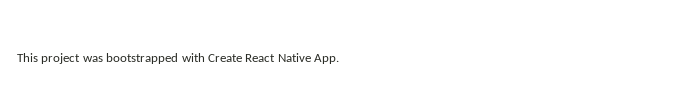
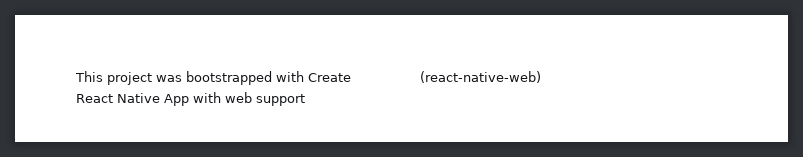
[314,54,339,64] App. -> [164,92,305,106] [420,71,541,83] App with web support (react-native-web)

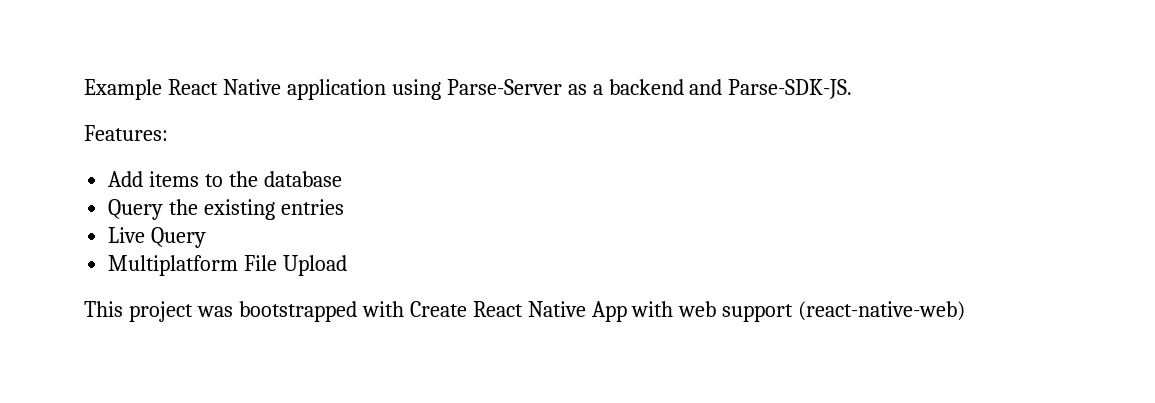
(75, 76) none -> [84,79,853,100] [84,125,168,141] [108,171,342,187] [108,199,345,220] [108,227,207,248] [108,255,348,276] Example React Native application using Parse-Server as a backend and Parse-SDK-JS. // Features: // Add items to the database // Query the existing entries // Live Query // Multiplatform File Upload //

